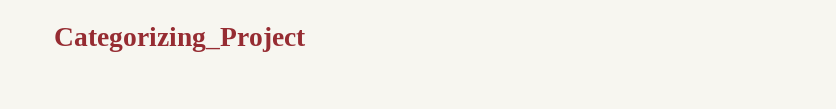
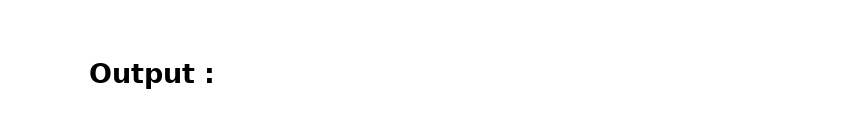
[54,27,306,52] Categorizing_Project -> [89,63,215,89] Output :

